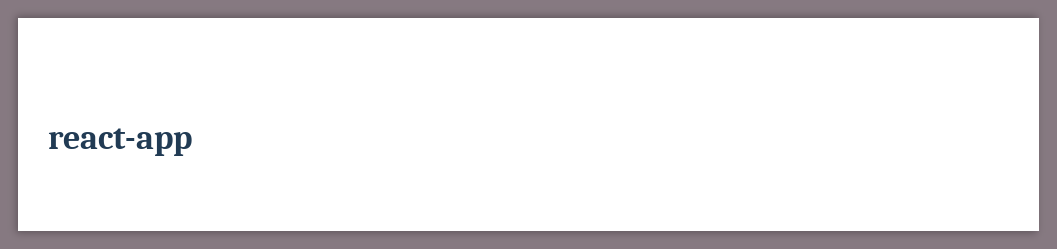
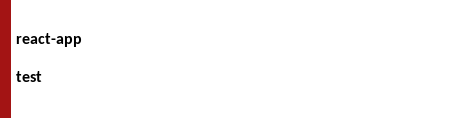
(192, 142) none -> [16,71,42,82] // test

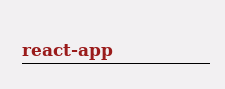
[16,71,42,82] // test -> (113, 52) none

